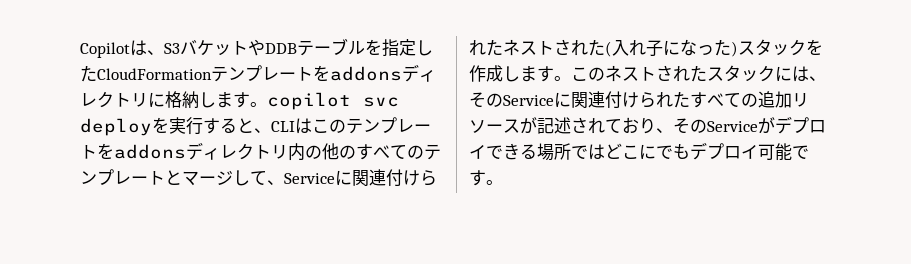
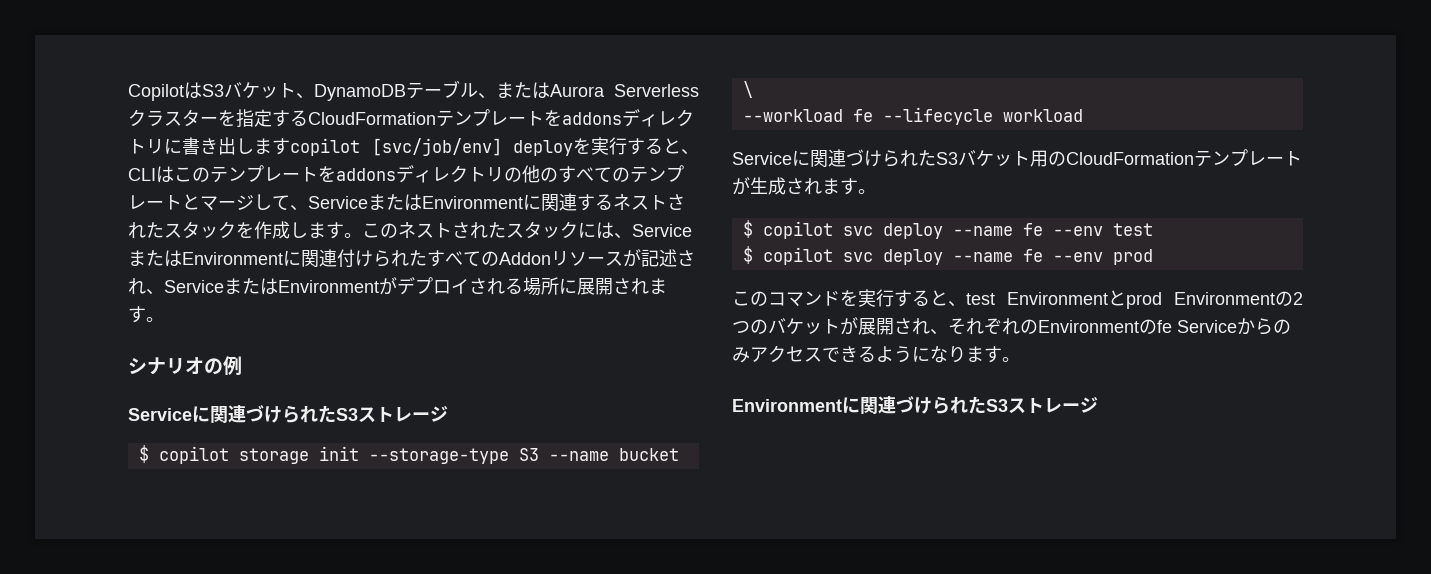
[147,39,297,56] 、S3バケットやDDB -> [202,82,406,101] S3バケット、DynamoDB
[365,39,433,57] [80,65,97,82] を指定した -> [478,82,699,99] [128,109,308,128] 、またはAurora Serverlessクラスターを指定する
[165,91,399,110] 格納します。copilot svc -> [182,137,502,156] 書き出しますcopilot [svc/job/env]
[288,143,305,161] 内 -> (504, 174) none
[335,169,437,187] [469,39,738,57] に関連付けられたネストされた(入れ子になった) -> [368,193,685,211] [128,222,164,239] またはEnvironmentに関連するネストされた
[469,92,554,108] そのService -> [632,224,692,237] [128,250,283,267] ServiceまたはEnvironment
[758,91,792,108] 追加 -> [499,252,551,265] Addon
[605,116,826,134] [469,142,809,161] [469,170,503,186] ており、そのServiceがデプロイできる場所ではどこにでもデプロイ可能です。 -> [146,277,667,296] [128,306,164,323] [128,356,242,375] [128,405,448,423] [138,445,679,464] [742,81,753,98] [742,107,1083,125] [732,149,1302,167] [732,177,876,195] [742,220,1153,239] [742,246,1153,265] [732,289,1303,309] [732,317,1291,335] [732,345,1020,363] [732,396,1098,414] 、ServiceまたはEnvironmentがデプロイされる場所に展開されます。 // シナリオの例 // Serviceに関連づけられたS3ストレージ // $ copilot storage init --storage-type S3 --name bucket \ // --workload fe --lifecycle workload // Serviceに関連づけられたS3バケット用のCloudFormationテンプレートが生成されます。 // $ copilot svc deploy --name fe --env test // $ copilot svc deploy --name fe --env prod // このコマンドを実行すると、test Environmentとprod Environmentの2つのバケットが展開され、それぞれのEnvironmentのfe Serviceからのみアクセスできるようになります。 // Environmentに関連づけられたS3ストレージ

